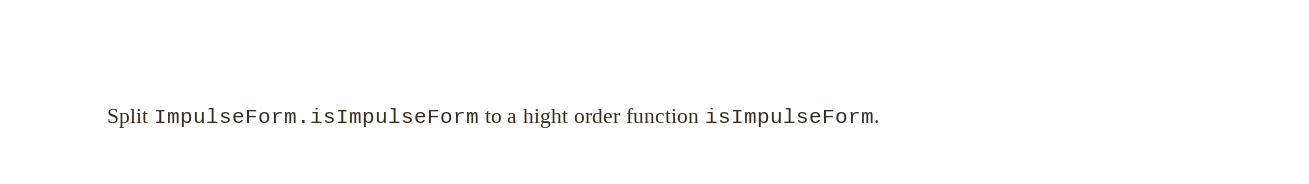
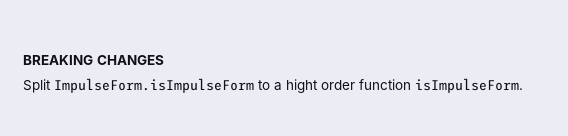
(107, 118) none -> [23,55,164,65] BREAKING CHANGES //

